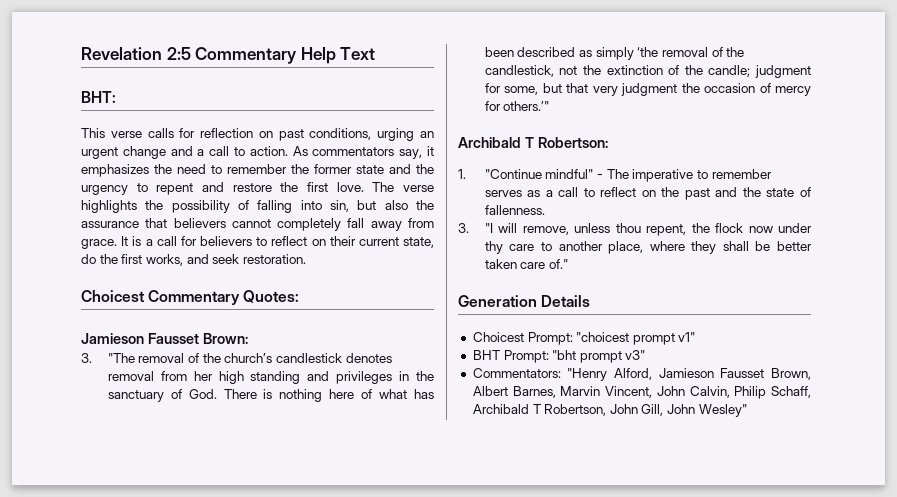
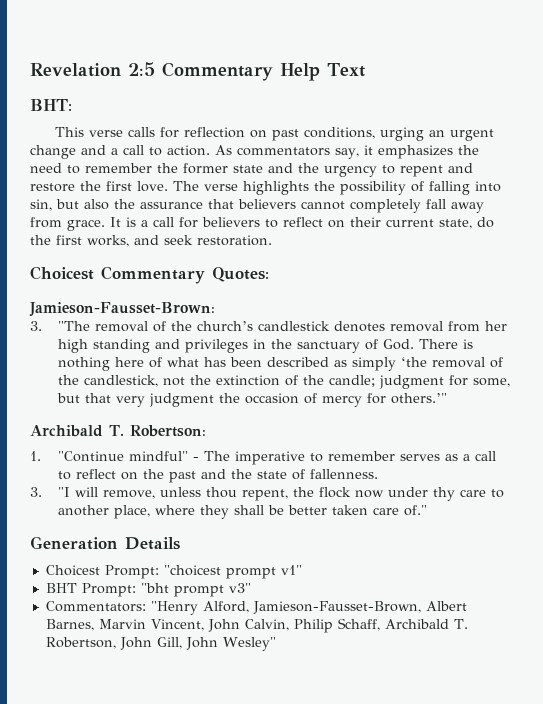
[81,333,248,344] Jamieson Fausset Brown: -> [29,302,215,317] Jamieson-Fausset-Brown:
[524,137,534,148] T -> [109,425,124,436] T.
[658,368,811,380] Jamieson Fausset Brown, -> [252,601,421,614] Jamieson-Fausset-Brown,
[532,404,541,414] T -> [453,619,468,629] T.

